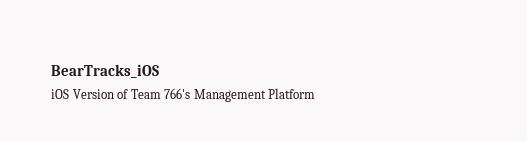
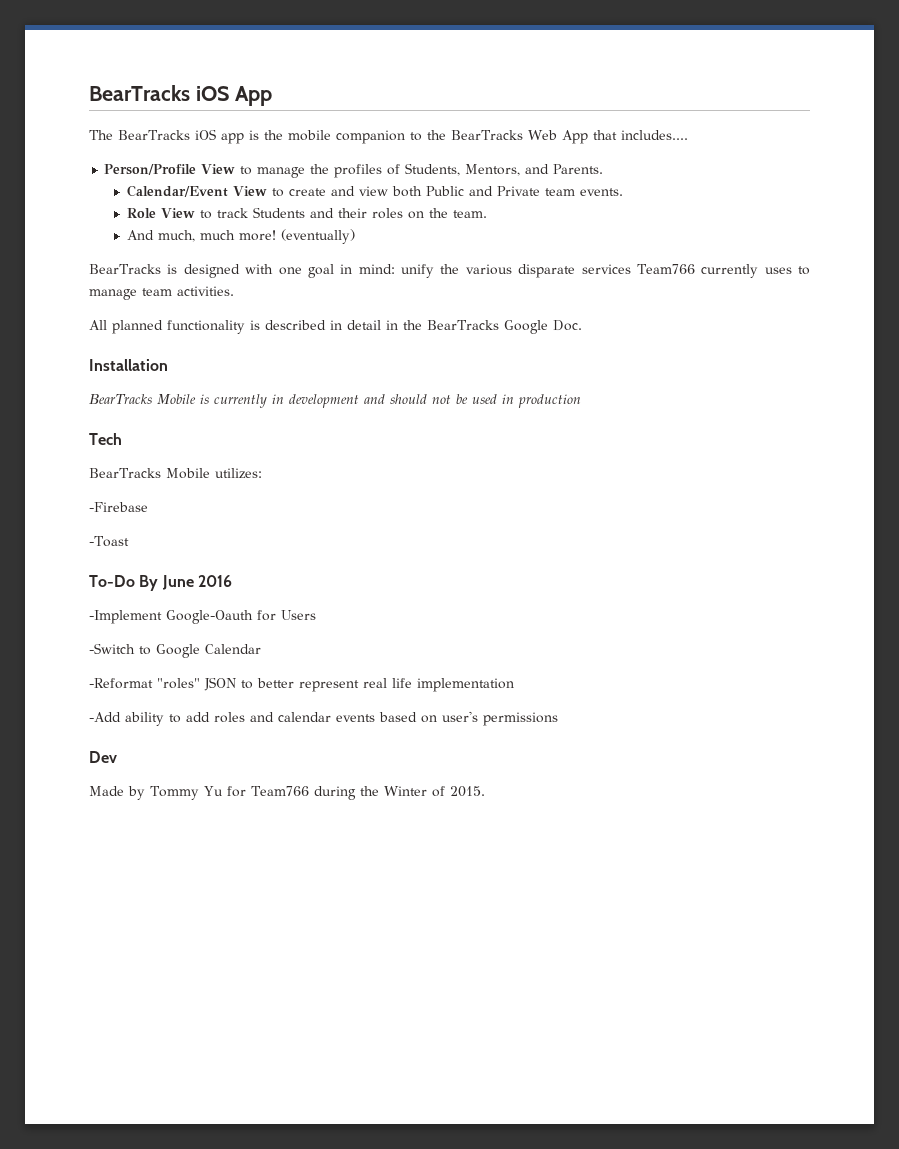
[51,64,159,78] [51,88,316,102] BearTracks_iOS // iOS Version of Team 766's Management Platform -> [89,85,272,106] [89,129,688,144] [104,163,604,178] [126,185,623,197] [126,207,487,219] [126,229,355,244] [89,264,810,278] [89,286,234,300] [89,320,582,334] [89,359,168,371] [89,394,581,408] [89,433,122,445] [89,468,262,479] [89,502,148,512] [89,536,129,547] [89,575,232,591] [89,610,316,624] [89,643,261,658] [89,677,514,692] [89,711,558,726] [89,751,117,763] [89,786,485,800] BearTracks iOS App // The BearTracks iOS app is the mobile companion to the BearTracks Web App that includes.... // Person/Profile View to manage the profiles of Students, Mentors, and Parents. // Calendar/Event View to create and view both Public and Private team events. // Role View to track Students and their roles on the team. // And much, much more! (eventually) // BearTracks is designed with one goal in mind: unify the various disparate services Team766 currently uses to manage team activities. // All planned functionality is described in detail in the BearTracks Google Doc. // Installation // BearTracks Mobile is currently in development and should not be used in production // Tech // BearTracks Mobile utilizes: // -Firebase // -Toast // To-Do By June 2016 // -Implement Google-Oauth for Users // -Switch to Google Calendar // -Reformat "roles" JSON to better represent real life implementation // -Add ability to add roles and calendar events based on user's permissions // Dev // Made by Tommy Yu for Team766 during the Winter of 2015.

